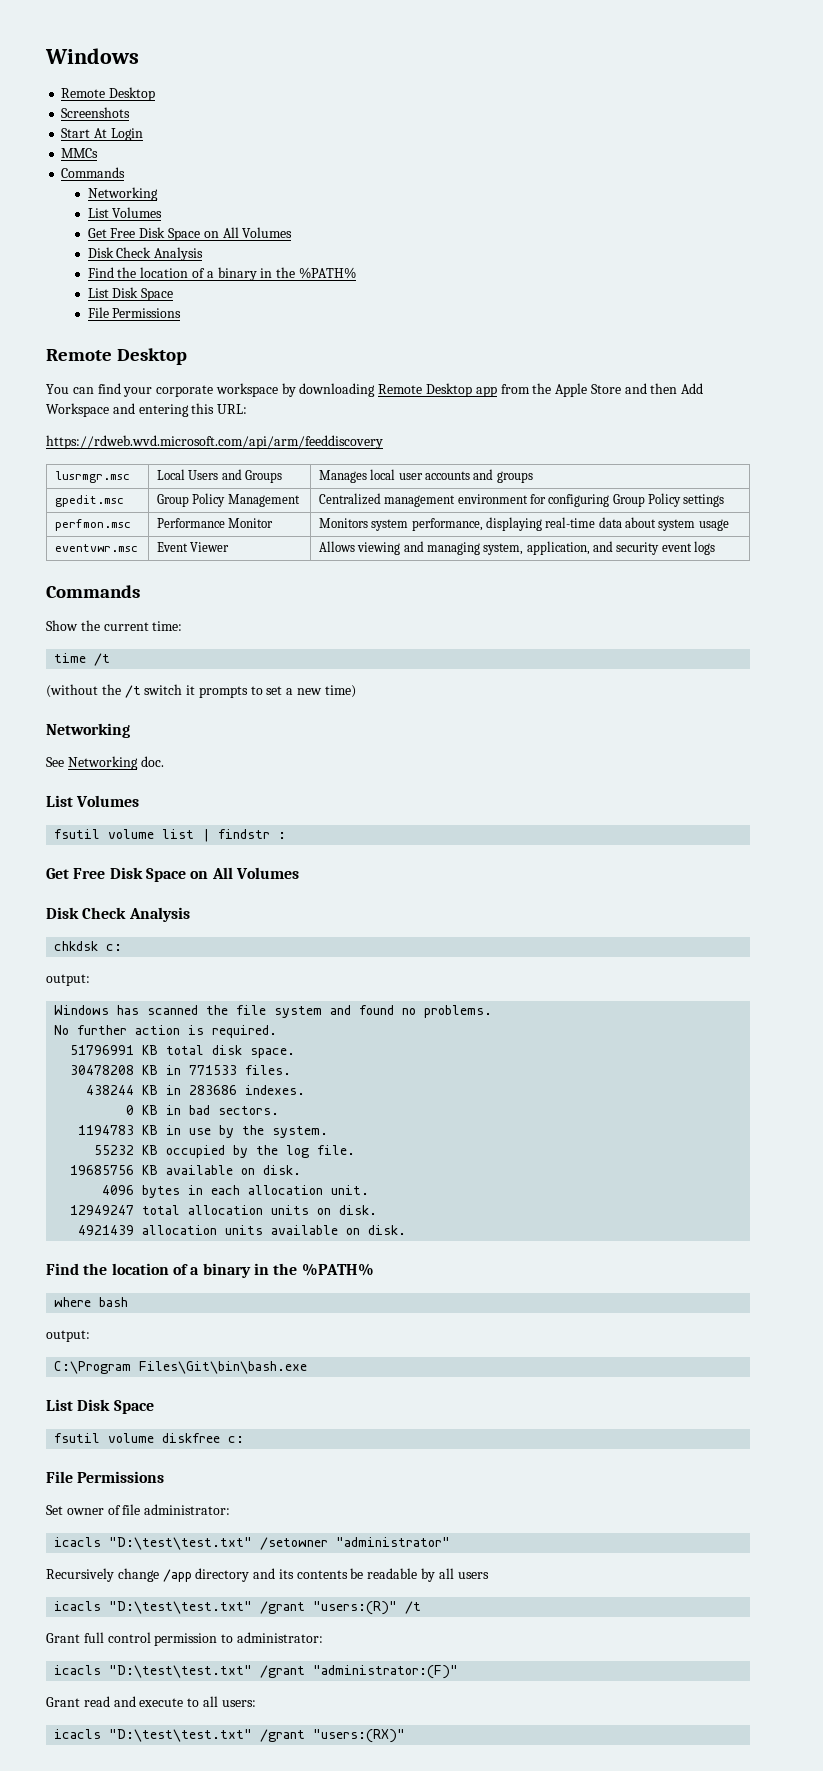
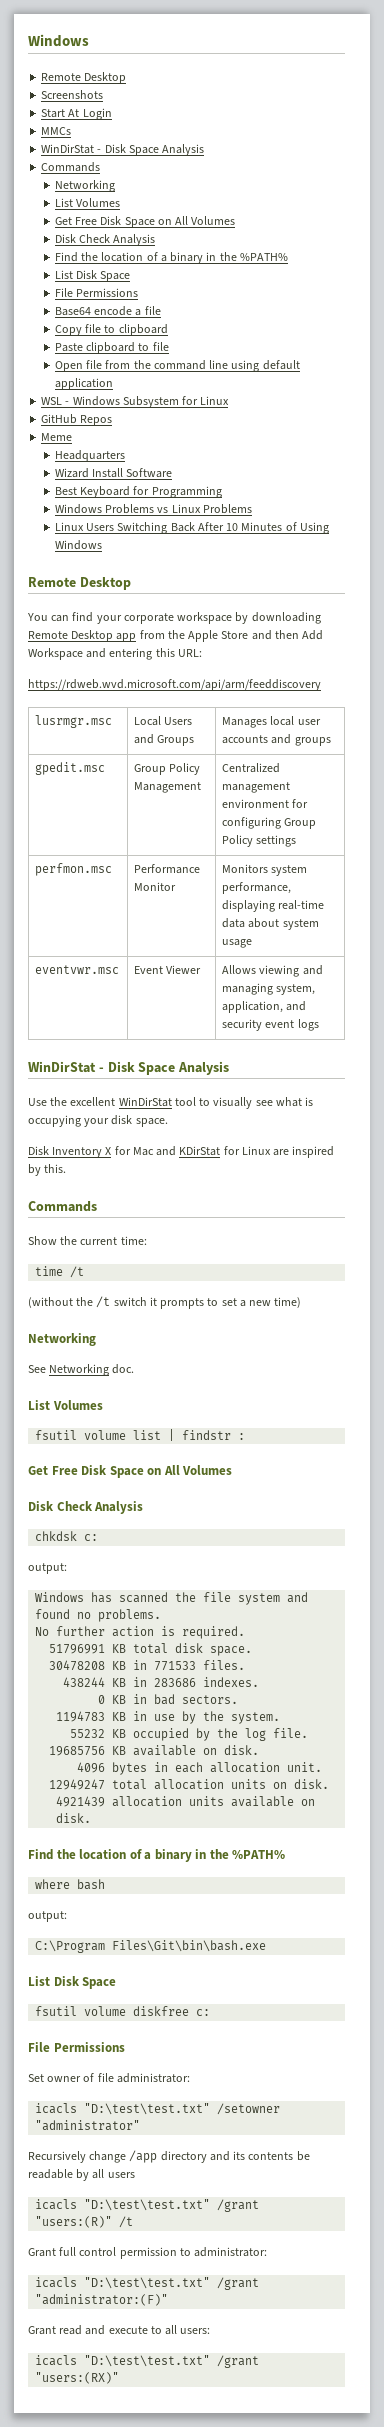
(99, 153) none -> [41,144,205,156] // WinDirStat - Disk Space Analysis
(182, 313) none -> [54,306,161,316] [54,324,168,336] [54,342,169,354] [54,360,300,372] [54,378,113,390] [41,396,230,408] [41,414,113,426] [41,433,73,441] [54,450,125,462] [54,468,173,478] [54,486,222,498] [54,504,252,514] [54,522,329,534] [54,540,102,550] // Base64 encode a file // Copy file to clipboard // Paste clipboard to file // Open file from the command line using default application // WSL - Windows Subsystem for Linux // GitHub Repos // Meme // Headquarters // Wizard Install Software // Best Keyboard for Programming // Windows Problems vs Linux Problems // Linux Users Switching Back After 10 Minutes of Using Windows
(716, 548) none -> [28,1061,230,1075] [28,1097,314,1109] [28,1115,168,1127] [28,1146,335,1158] [28,1164,67,1176] // WinDirStat - Disk Space Analysis // Use the excellent WinDirStat tool to visually see what is occupying your disk space. // Disk Inventory X for Mac and KDirStat for Linux are inspired by this.

